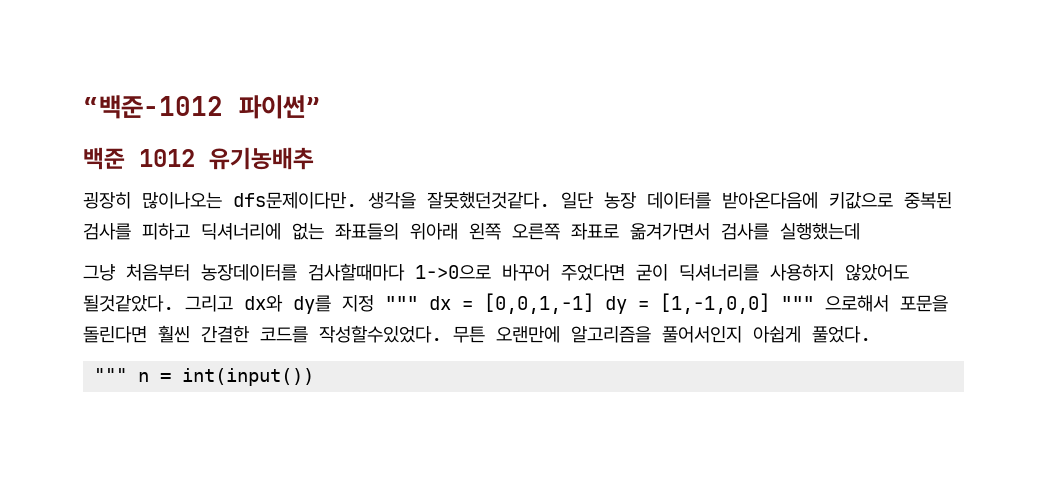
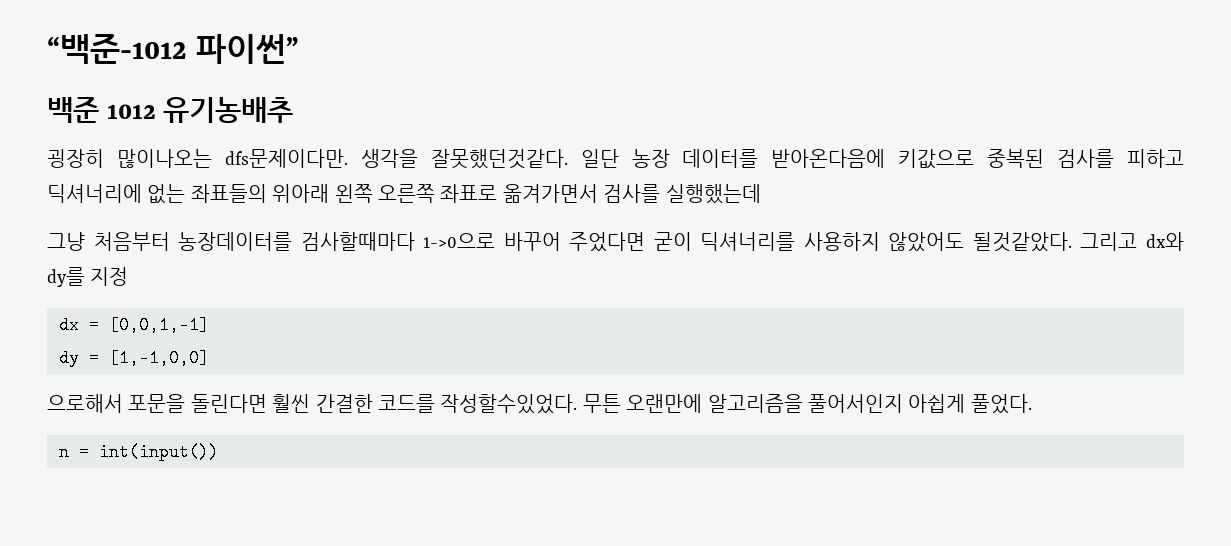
[385,296,418,310] """ -> (129, 276) //
(594, 303) none -> (209, 325) //
[781,296,814,310] """ -> (209, 358) //
[94,368,128,382] """ -> (1032, 404) none

